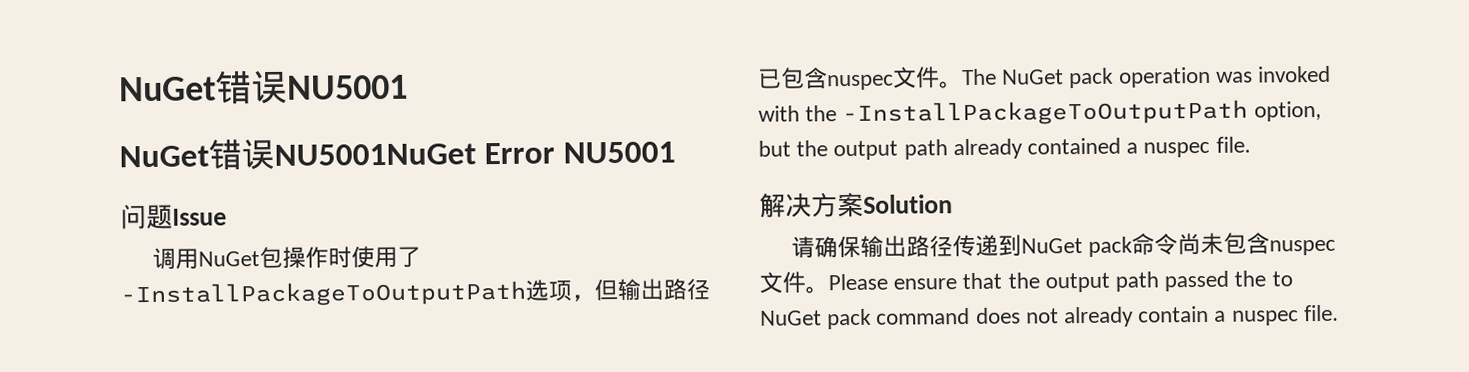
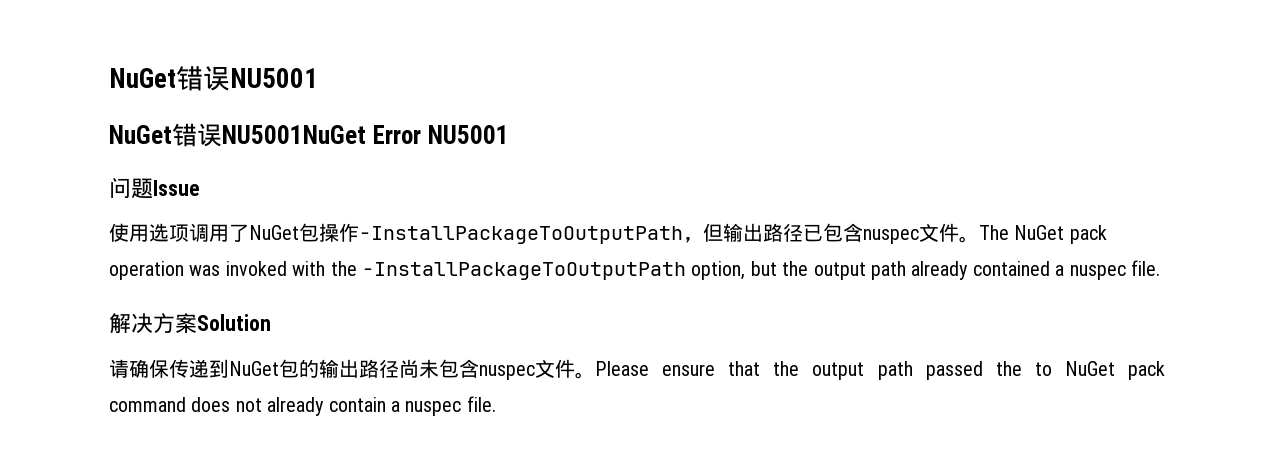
[152,246,422,270] [120,279,572,308] 调用NuGet包操作时使用了-InstallPackageToOutputPath选项 -> [109,223,683,244] 使用选项调用了NuGet包操作-InstallPackageToOutputPath
[860,233,1179,258] 输出路径传递到NuGet pack命令 -> [169,359,399,378] 传递到NuGet包的输出路径

